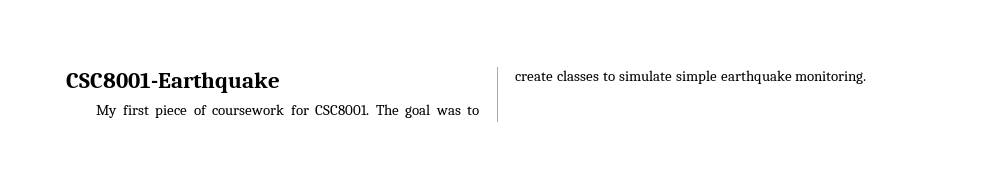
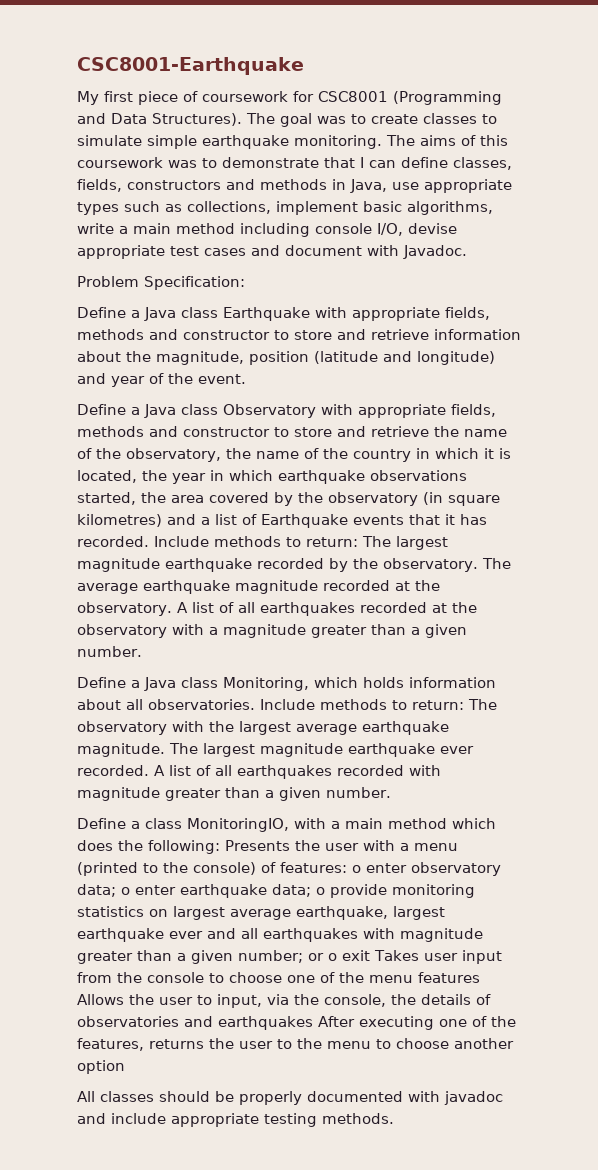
[315,105,370,115] CSC8001. -> [318,91,502,105] [77,113,242,126] CSC8001 (Programming and Data Structures).
(867, 77) none -> [386,135,508,146] [77,157,512,170] [77,179,512,193] [77,201,493,215] [77,223,457,237] [77,245,467,259] [77,276,245,290] [77,307,490,321] [77,329,521,340] [77,351,495,365] [77,373,246,387] [77,404,496,418] [77,426,507,437] [77,448,511,462] [77,470,467,484] [77,492,500,506] [77,514,487,528] [77,536,448,550] [77,558,511,572] [77,580,440,594] [77,602,477,616] [77,624,467,638] [77,646,142,657] [77,677,496,691] [77,699,497,710] [77,721,449,735] [77,743,474,757] [77,765,441,779] [77,787,391,801] [77,818,496,832] [77,840,458,854] [77,862,501,876] [77,884,475,898] [77,906,445,920] [77,928,483,942] [77,950,502,964] [77,972,480,983] [77,994,491,1008] [77,1016,516,1030] [77,1038,514,1051] [77,1060,125,1074] [77,1091,503,1105] [77,1113,394,1127] The aims of this coursework was to demonstrate that I can define classes, fields, constructors and methods in Java, use appropriate types such as collections, implement basic algorithms, write a main method including console I/O, devise appropriate test cases and document with Javadoc. // Problem Specification: // Define a Java class Earthquake with appropriate fields, methods and constructor to store and retrieve information about the magnitude, position (latitude and longitude) and year of the event. // Define a Java class Observatory with appropriate fields, methods and constructor to store and retrieve the name of the observatory, the name of the country in which it is located, the year in which earthquake observations started, the area covered by the observatory (in square kilometres) and a list of Earthquake events that it has recorded. Include methods to return: The largest magnitude earthquake recorded by the observatory. The average earthquake magnitude recorded at the observatory. A list of all earthquakes recorded at the observatory with a magnitude greater than a given number. // Define a Java class Monitoring, which holds information about all observatories. Include methods to return: The observatory with the largest average earthquake magnitude. The largest magnitude earthquake ever recorded. A list of all earthquakes recorded with magnitude greater than a given number. // Define a class MonitoringIO, with a main method which does the following: Presents the user with a menu (printed to the console) of features: o enter observatory data; o enter earthquake data; o provide monitoring statistics on largest average earthquake, largest earthquake ever and all earthquakes with magnitude greater than a given number; or o exit Takes user input from the console to choose one of the menu features Allows the user to input, via the console, the details of observatories and earthquakes After executing one of the features, returns the user to the menu to choose another option // All classes should be properly documented with javadoc and include appropriate testing methods.

